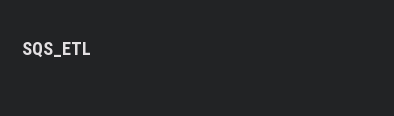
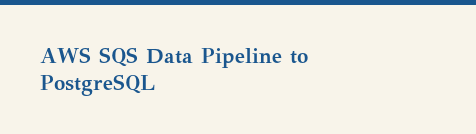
[22,42,91,58] SQS_ETL -> [40,47,308,68] [40,74,155,96] AWS SQS Data Pipeline to PostgreSQL

